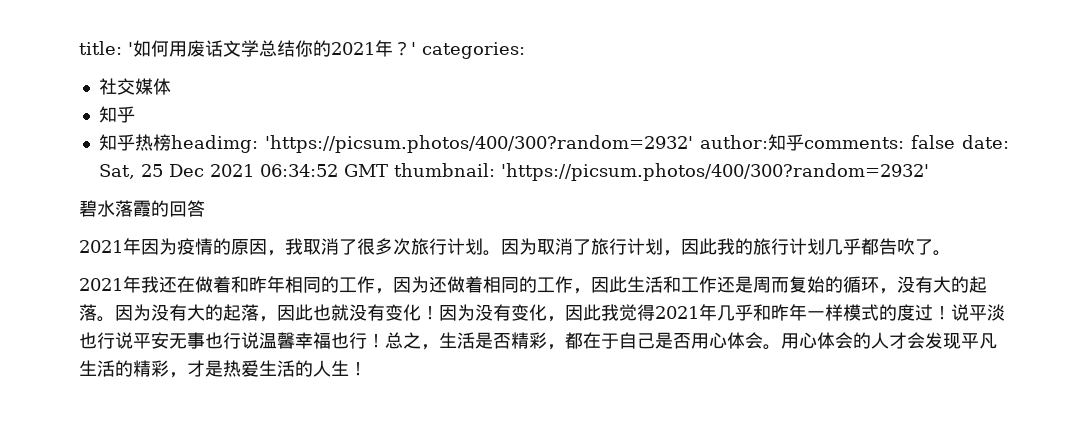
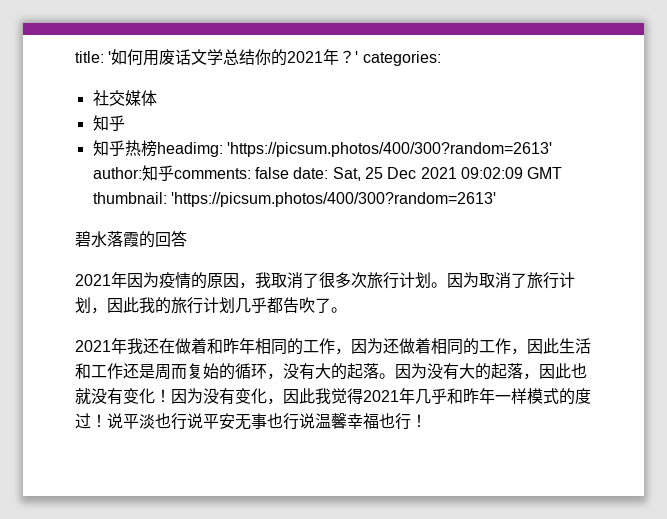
[264,135,693,153] 'https://picsum.photos/400/300?random=2932' -> [226,142,552,157] 'https://picsum.photos/400/300?random=2613'
[259,164,338,177] 06:34:52 -> [460,167,523,179] 09:02:09
[500,163,929,181] 'https://picsum.photos/400/300?random=2932' -> [170,192,496,207] 'https://picsum.photos/400/300?random=2613'
[385,332,997,350] [79,360,367,378] 总之，生活是否精彩，都在于自己是否用心体会。用心体会的人才会发现平凡生活的精彩，才是热爱生活的人生！ -> (427, 421) none

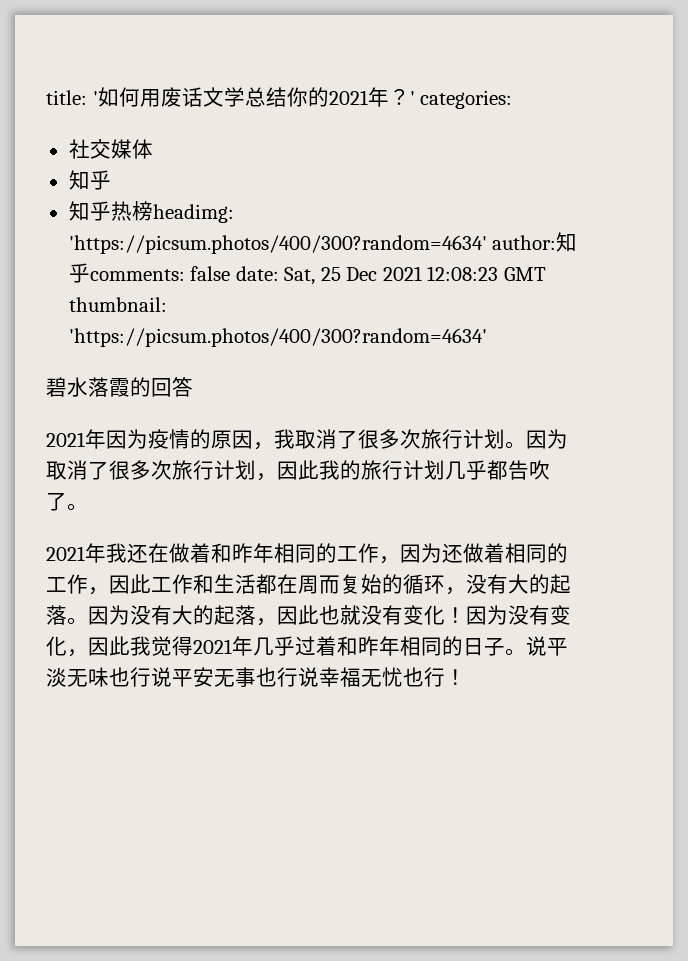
[226,142,552,157] 'https://picsum.photos/400/300?random=2613' -> [68,235,487,254] 'https://picsum.photos/400/300?random=4634'
[460,167,523,179] 09:02:09 -> [427,266,499,281] 12:08:23
[170,192,496,207] 'https://picsum.photos/400/300?random=2613' -> [68,328,487,347] 'https://picsum.photos/400/300?random=4634'
(527, 280) none -> [109,460,172,480] 很多次
[559,338,591,354] [75,363,155,379] 生活和工作还是 -> [151,574,298,594] 工作和生活都在
[447,388,591,405] [75,413,155,429] 和昨年一样模式的度过！说平淡 -> [295,636,568,656] [46,667,109,687] 过着和昨年相同的日子。说平淡无味
[315,413,379,429] 温馨幸福 -> [319,667,403,687] 幸福无忧

